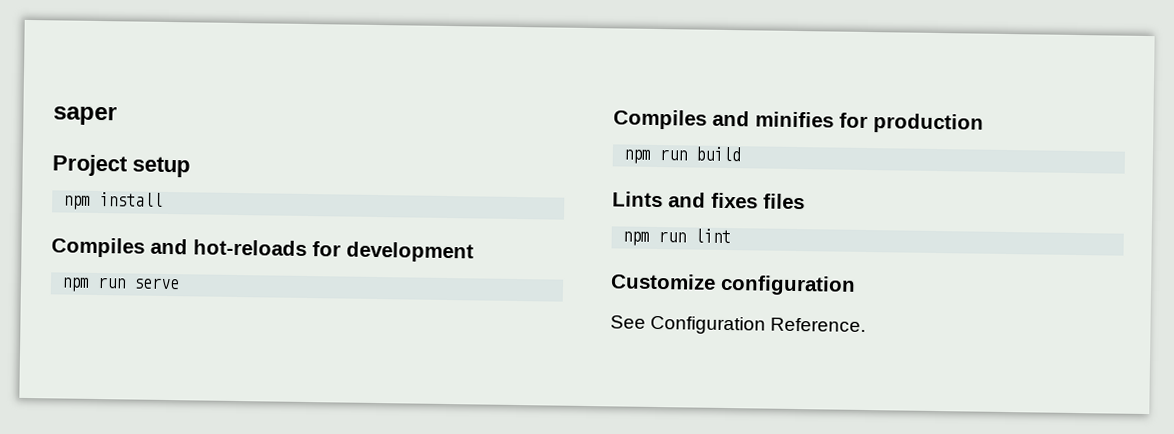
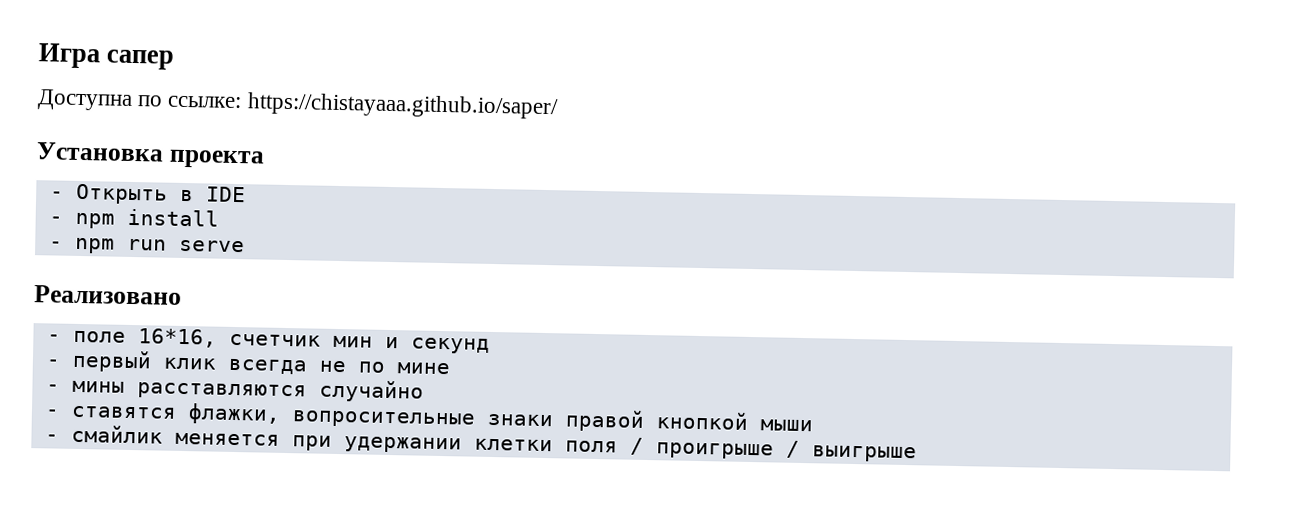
[53,106,117,126] [52,154,190,178] [63,192,164,210] [51,237,474,263] [61,277,181,292] [613,109,984,134] [623,146,743,164] [612,191,805,210] [622,228,732,246] [610,273,856,296] [610,315,867,335] saper // Project setup // npm install // Compiles and hot-reloads for development // npm run serve // Compiles and minifies for production // npm run build // Lints and fixes files // npm run lint // Customize configuration // See Configuration Reference. -> [38,43,175,70] [37,89,559,120] [36,142,265,169] [49,183,246,205] [48,208,219,229] [48,237,245,254] [34,285,182,305] [46,328,490,354] [45,349,450,375] [45,379,424,403] [44,403,813,432] [44,424,917,463] Игра сапер // Доступна по ссылке: https://chistayaaa.github.io/saper/ // Установка проекта // - Открыть в IDE // - npm install // - npm run serve // Реализовано // - поле 16*16, счетчик мин и секунд // - первый клик всегда не по мине // - мины расставляются случайно // - ставятся флажки, вопросительные знаки правой кнопкой мыши // - смайлик меняется при удержании клетки поля / проигрыше / выигрыше

